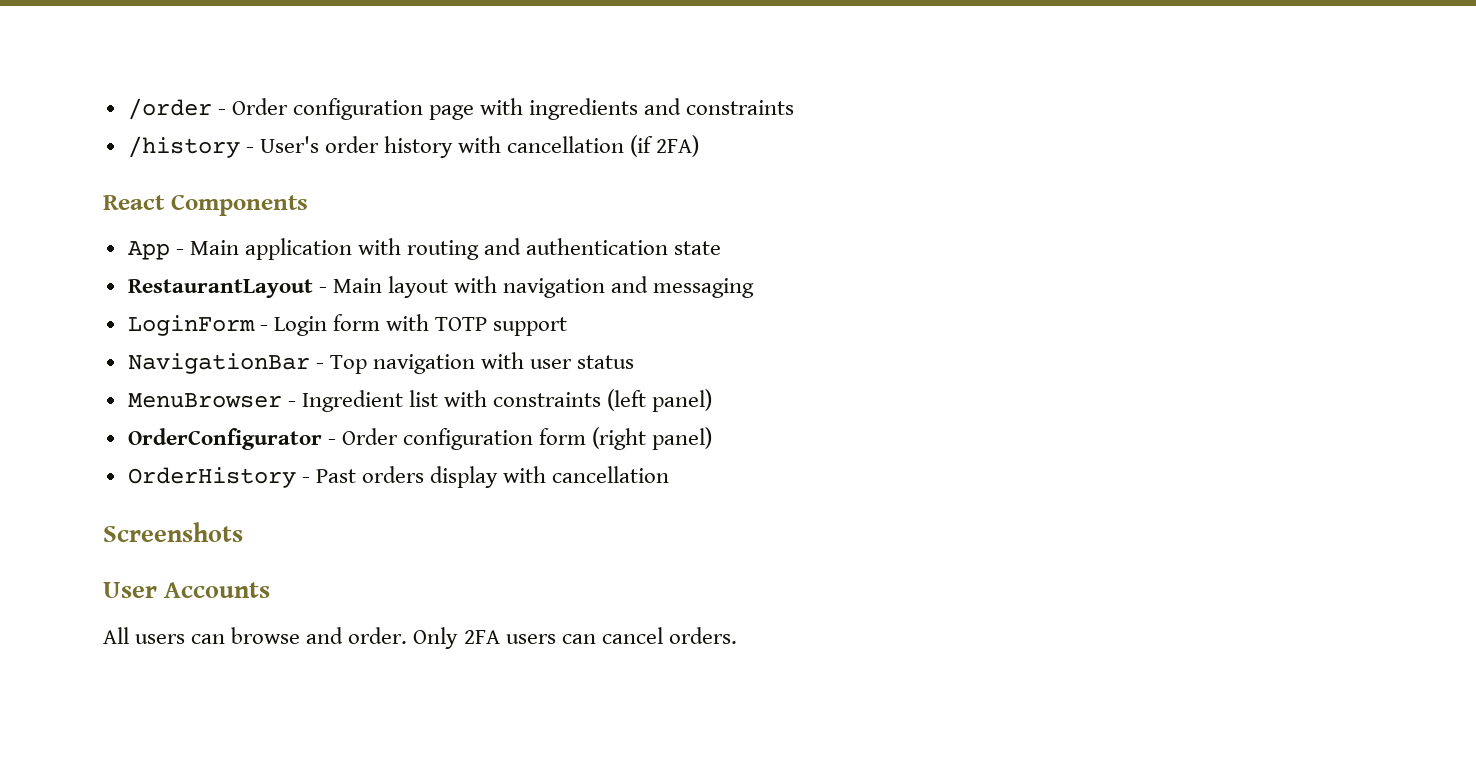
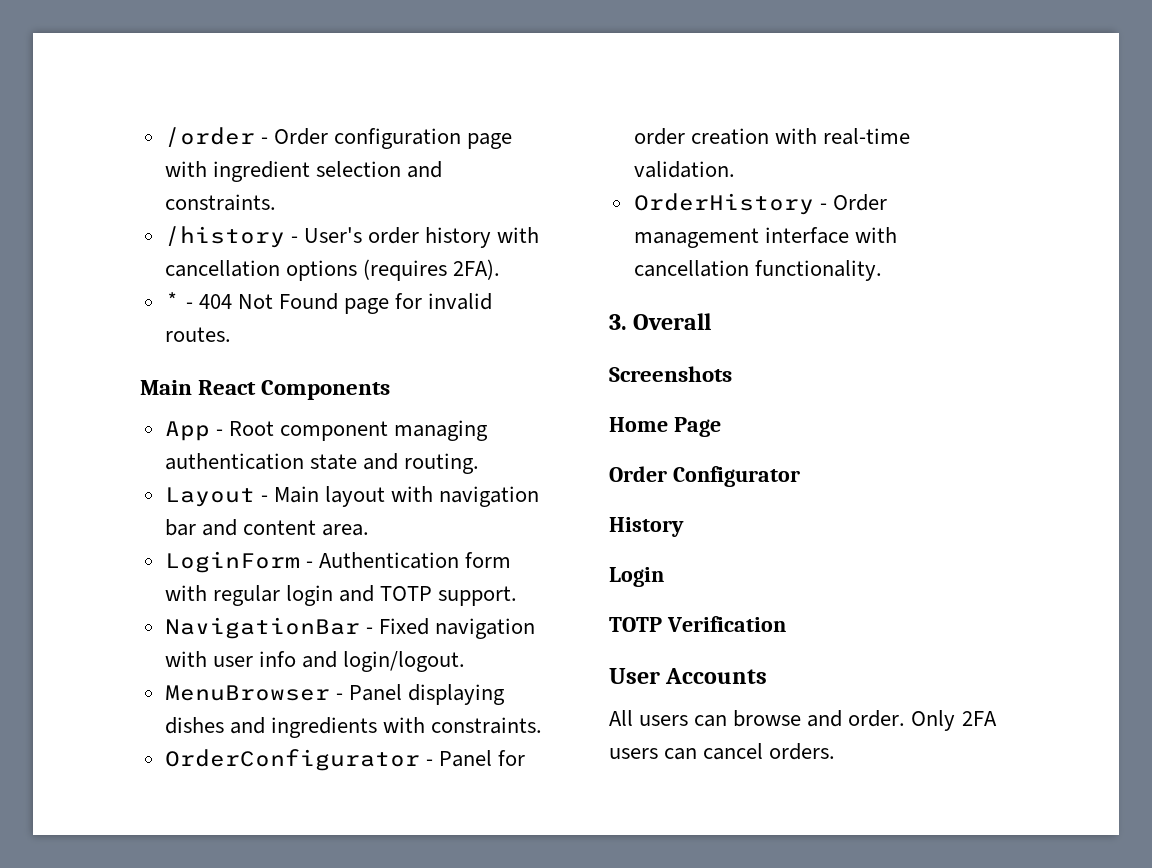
[529,98,795,120] ingredients and constraints -> [212,161,442,182] [164,194,276,211] ingredient selection and constraints.
[630,135,700,157] (if 2FA) // -> [285,259,500,281] [164,292,493,314] [164,327,231,342] [140,380,192,395] options (requires 2FA). // * - 404 Not Found page for invalid routes. // Main
[189,238,522,260] Main application with routing and -> [228,420,489,441] Root component managing
[127,279,313,298] // RestaurantLayout -> [362,453,479,474] [164,487,255,507] and routing. // Layout
[611,276,755,298] and messaging -> [164,519,369,536] bar and content area.
[273,316,327,336] Login -> [318,552,459,569] Authentication
[435,317,568,336] TOTP support -> [212,585,518,606] regular login and TOTP support.
[329,355,367,374] Top -> [378,618,429,635] Fixed
[577,355,635,369] status -> [258,651,466,672] info and login/logout.
[301,389,713,412] [127,427,713,450] Ingredient list with constraints (left panel) // OrderConfigurator - Order configuration form (right panel) -> [348,684,505,705] [164,717,543,738] [164,749,525,771] [633,128,910,145] [633,161,735,178] Panel displaying dishes and ingredients with constraints. // OrderConfigurator - Panel for order creation with real-time validation.
[315,466,670,488] [103,522,243,542] Past orders display with cancellation // Screenshots -> [832,194,887,211] [633,227,897,248] [633,260,882,281] [609,313,712,330] [609,366,732,382] [609,417,721,437] [609,466,800,487] [609,517,684,537] [609,567,664,587] [609,616,786,632] Order management interface with cancellation functionality. // 3. Overall // Screenshots // Home Page // Order Configurator // History // Login // TOTP Verification

